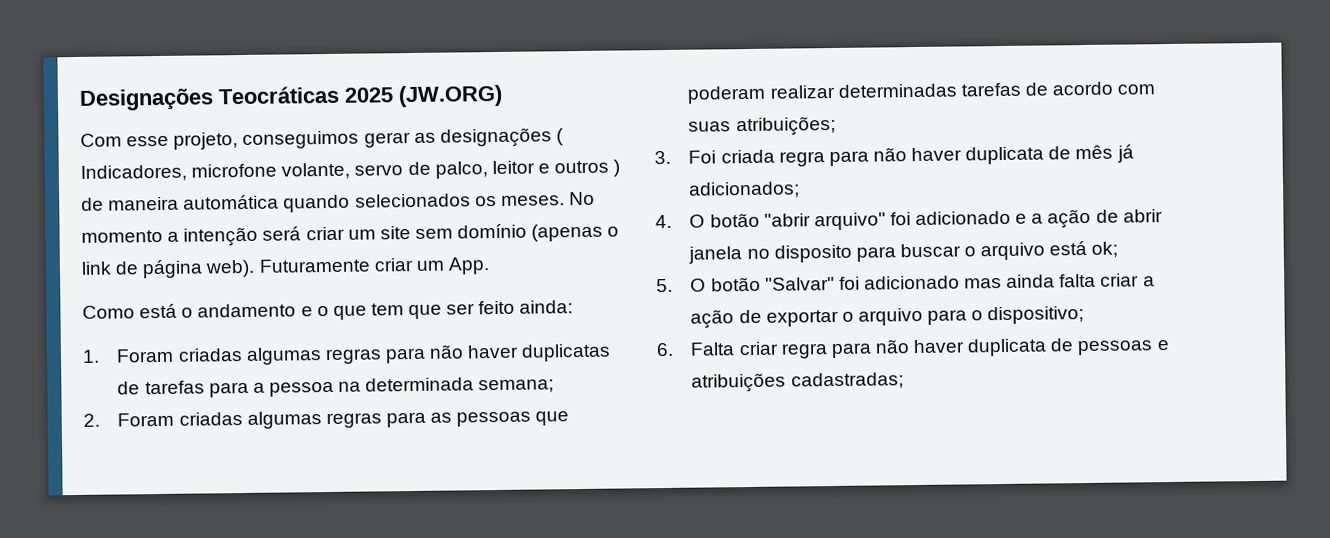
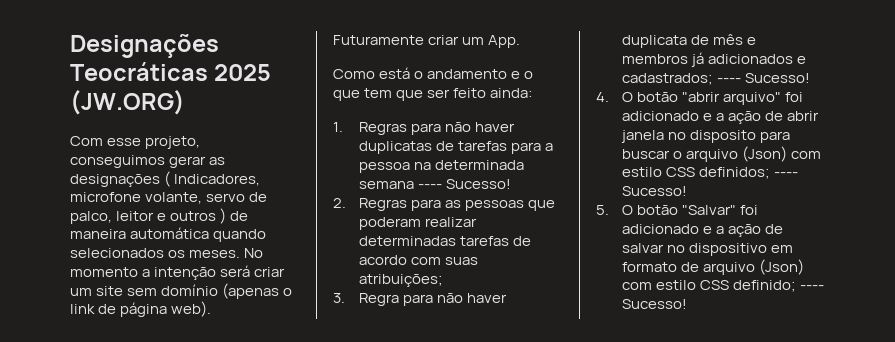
[116,347,382,365] Foram criadas algumas regras -> [359,122,408,135] Regras
[478,379,555,394] [83,411,382,429] semana; // 2. Foram criadas algumas regras -> [359,179,512,189] [333,198,408,211] semana ---- Sucesso! // 2. Regras
[688,149,825,167] Foi criada regra -> [359,293,400,306] Regra
[1116,144,1134,163] [688,181,801,199] já adicionados; -> [747,37,757,45] [622,52,807,67] [622,73,811,85] e membros já adicionados e cadastrados; ---- Sucesso!
[1049,240,1119,258] está ok; -> [742,146,822,162] [622,167,799,179] [622,186,688,196] (Json) com estilo CSS definidos; ---- Sucesso!
[964,273,1155,289] [690,306,1085,329] [656,338,1169,359] [691,372,904,393] mas ainda falta criar a ação de exportar o arquivo para o dispositivo; // 6. Falta criar regra para não haver duplicata de pessoas e atribuições cadastradas; -> [703,224,784,237] [622,243,794,256] [622,259,805,275] [622,280,825,292] [622,299,688,309] e a ação de salvar no dispositivo em formato de arquivo (Json) com estilo CSS definido; ---- Sucesso!

